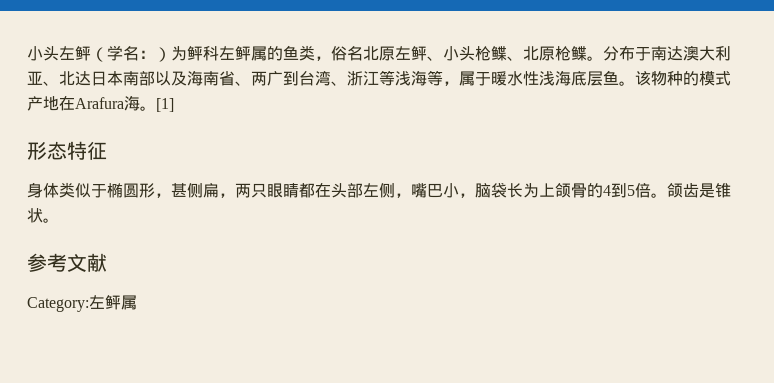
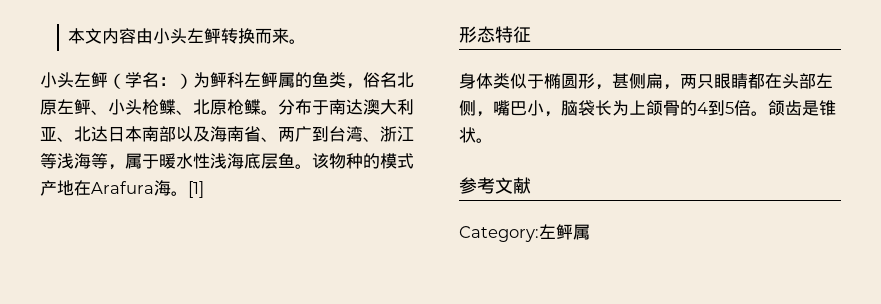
(27, 53) none -> [68,28,307,44] 本文内容由小头左鲆转换而来。 //

